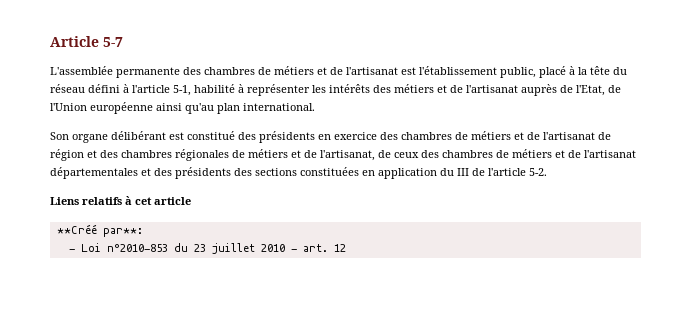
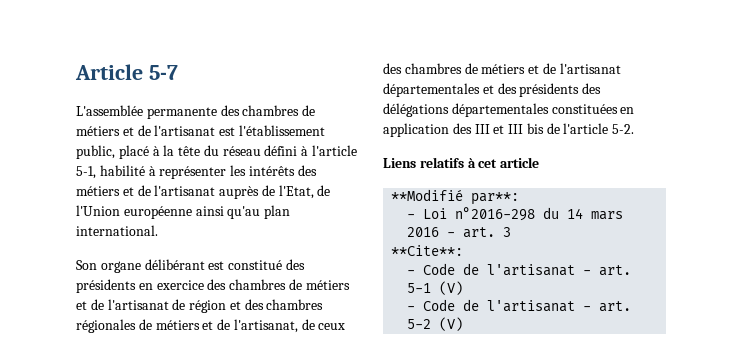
[255,168,297,176] sections -> [383,103,549,117] délégations départementales
[440,168,469,176] du III -> [452,123,544,134] des III et III bis
[56,224,97,234] **Créé -> [391,189,464,201] **Modifié
[106,243,346,254] n°2010-853 du 23 juillet 2010 - art. 12 -> [455,207,624,221] [407,227,512,238] [391,245,464,256] [407,263,632,276] [407,281,464,295] [407,299,632,312] [407,317,464,331] n°2016-298 du 14 mars 2016 - art. 3 // **Cite**: // - Code de l'artisanat - art. 5-1 (V) // - Code de l'artisanat - art. 5-2 (V)

